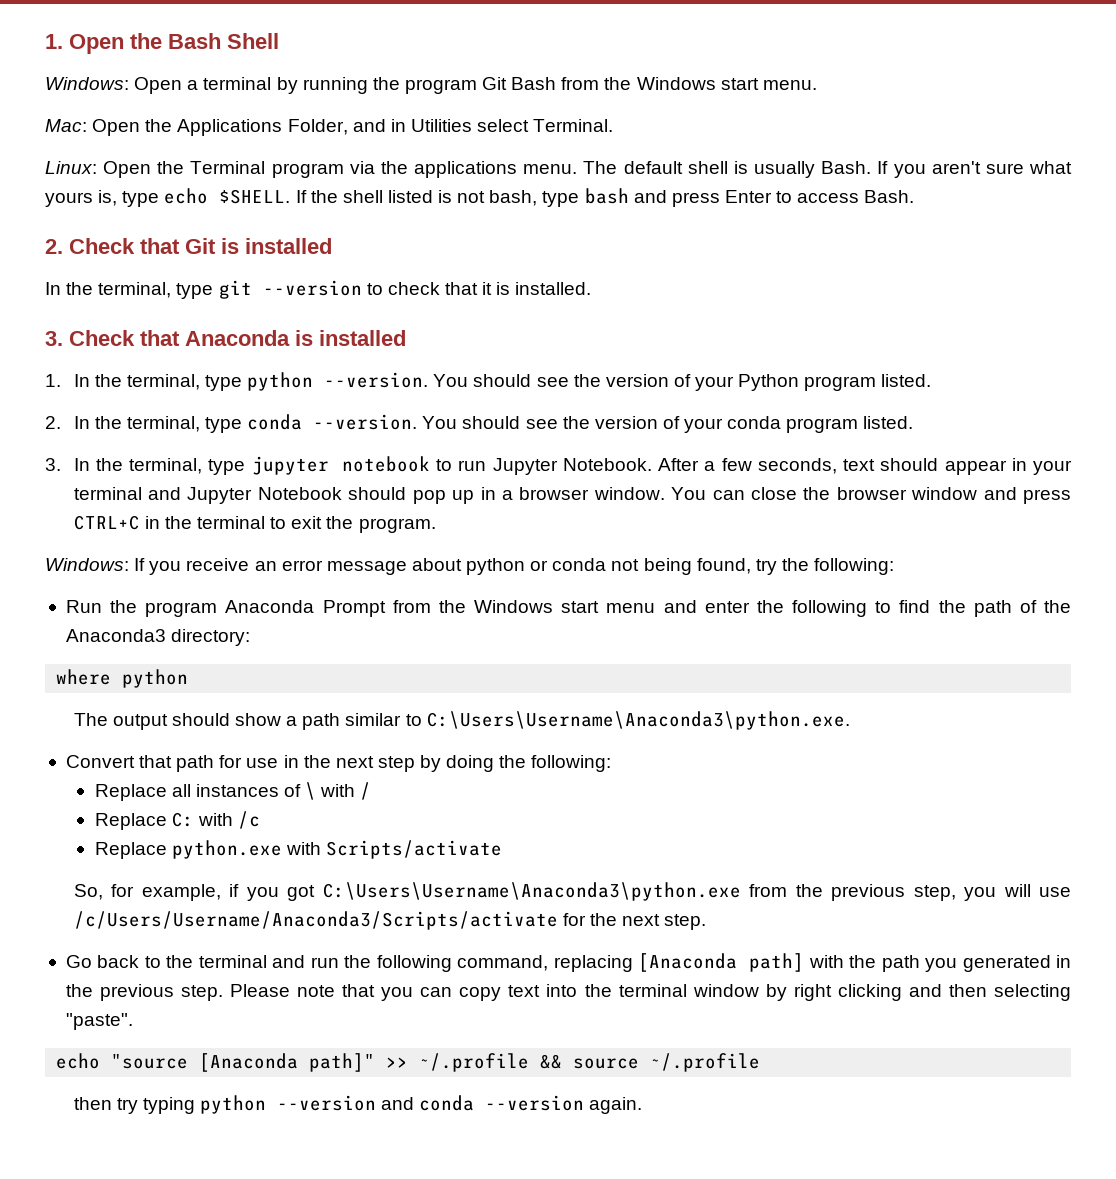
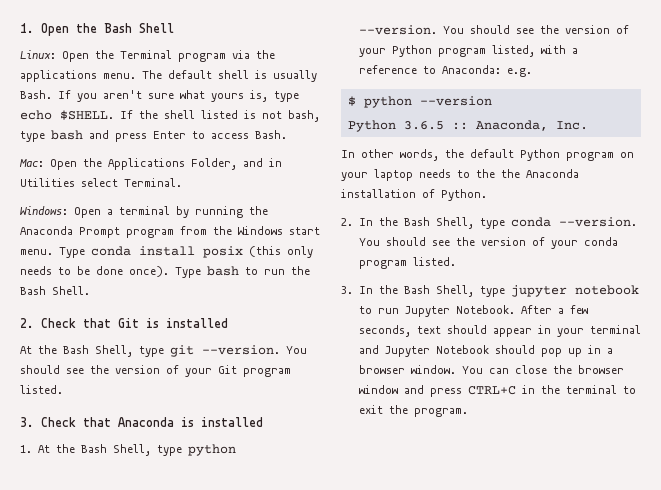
[45,77,817,94] [45,119,614,136] // Windows: Open a terminal by running the program Git Bash from the Windows start menu. // Mac: Open the Applications Folder, and in Utilities select Terminal. -> (174, 28) none
(915, 196) none -> [19,158,282,170] [20,178,182,187] [20,206,268,218] [20,226,320,238] [20,246,313,258] [20,266,310,278] [20,286,90,295] // Mac: Open the Applications Folder, and in Utilities select Terminal. // Windows: Open a terminal by running the Anaconda Prompt program from the Windows start menu. Type conda install posix (this only needs to be done once). Type bash to run the Bash Shell.
[45,280,592,299] In the terminal, type git --version to check that it is installed. -> [20,345,307,357] [20,365,291,377] [20,385,63,394] At the Bash Shell, type git --version. You should see the version of your Git program listed.
[73,374,200,390] In the terminal, -> [37,444,151,456] At the Bash Shell,
[881,374,932,387] listed. -> [491,45,578,57] [358,65,532,77] [347,96,492,108] [347,120,588,132] [341,149,634,161] [341,169,579,181] [341,189,487,201] listed, with a reference to Anaconda: e.g. // $ python --version // Python 3.6.5 :: Anaconda, Inc. // In other words, the default Python program on your laptop needs to the the Anaconda installation of Python.
[126,416,200,432] terminal, -> [403,217,474,229] Bash Shell,
[129,458,203,474] terminal, -> [403,285,474,297] Bash Shell,
[45,558,895,575] [65,600,1072,617] [65,629,251,646] [56,669,189,688] [73,711,850,730] [65,755,612,772] [94,782,372,801] [94,811,260,830] [94,840,502,859] [73,882,1071,901] [73,911,707,930] [65,953,1072,972] [65,984,1071,1001] [65,1013,133,1030] [56,1053,761,1072] [73,1095,643,1114] // Windows: If you receive an error message about python or conda not being found, try the following: // Run the program Anaconda Prompt from the Windows start menu and enter the following to find the path of the Anaconda3 directory: // where python // The output should show a path similar to C:\Users\Username\Anaconda3\python.exe. // Convert that path for use in the next step by doing the following: // Replace all instances of \ with / // Replace C: with /c // Replace python.exe with Scripts/activate // So, for example, if you got C:\Users\Username\Anaconda3\python.exe from the previous step, you will use /c/Users/Username/Anaconda3/Scripts/activate for the next step. // Go back to the terminal and run the following command, replacing [Anaconda path] with the path you generated in the previous step. Please note that you can copy text into the terminal window by right clicking and then selecting "paste". // echo "source [Anaconda path]" >> ~/.profile && source ~/.profile // then try typing python --version and conda --version again. -> (468, 412) none

